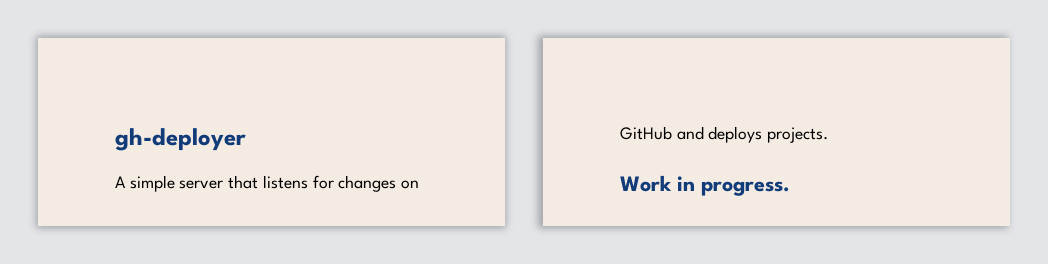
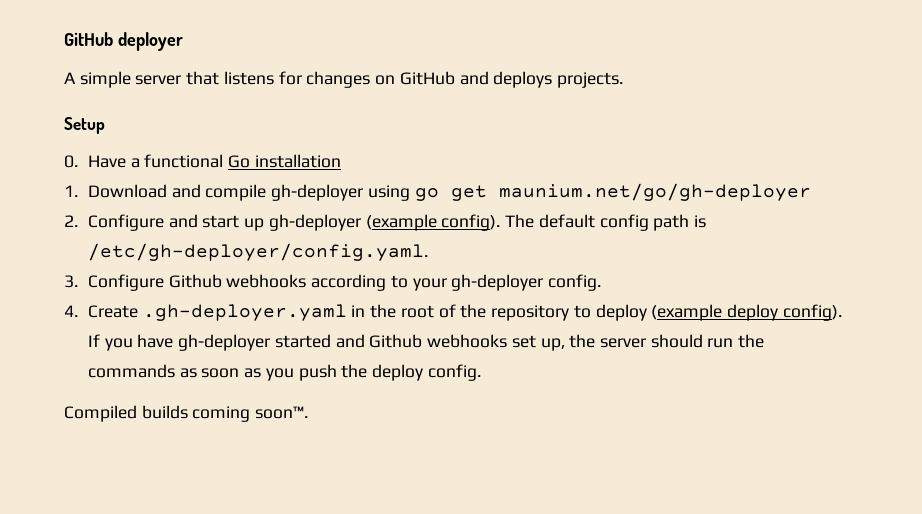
[115,128,246,151] gh-deployer -> [64,32,183,51] GitHub deployer
[620,175,790,196] Work in progress. -> [64,117,105,134] [64,154,341,168] [64,183,811,201] [64,214,706,231] [87,243,428,261] [64,274,602,291] [64,304,842,321] [87,334,765,351] [87,364,481,381] [64,405,309,422] Setup // 0. Have a functional Go installation // 1. Download and compile gh-deployer using go get maunium.net/go/gh-deployer // 2. Configure and start up gh-deployer (example config). The default config path is /etc/gh-deployer/config.yaml. // 3. Configure Github webhooks according to your gh-deployer config. // 4. Create .gh-deployer.yaml in the root of the repository to deploy (example deploy config). If you have gh-deployer started and Github webhooks set up, the server should run the commands as soon as you push the deploy config. // Compiled builds coming soon™.

